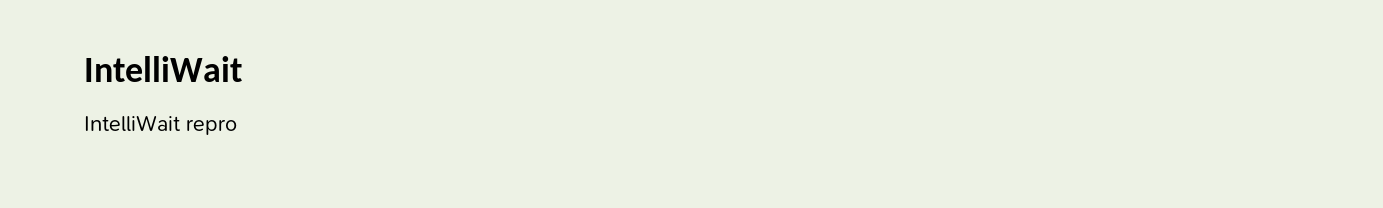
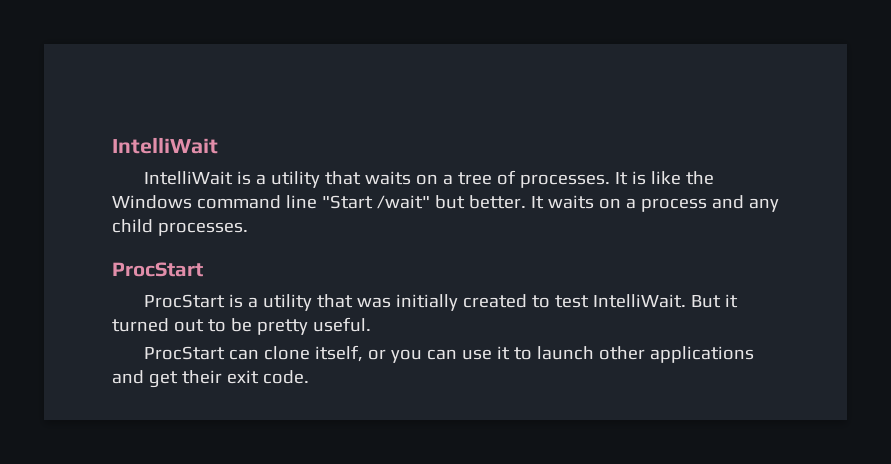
[186,119,237,135] repro -> [237,170,714,188] [112,195,779,212] [112,219,248,236] [112,262,203,277] [144,294,739,311] [112,317,371,335] [144,345,755,363] [112,370,309,388] is a utility that waits on a tree of processes. It is like the Windows command line "Start /wait" but better. It waits on a process and any child processes. // ProcStart // ProcStart is a utility that was initially created to test IntelliWait. But it turned out to be pretty useful. // ProcStart can clone itself, or you can use it to launch other applications and get their exit code.

